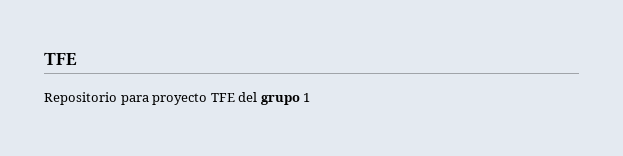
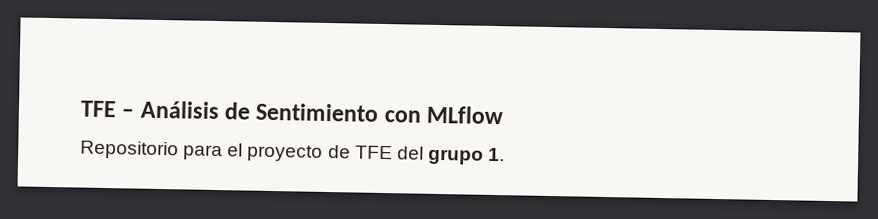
[44,52,77,66] TFE -> [80,100,505,125] TFE – Análisis de Sentimiento con MLflow
[152,93,208,105] proyecto -> [227,143,351,162] el proyecto de
[303,93,311,102] 1 -> [488,147,506,162] 1.

